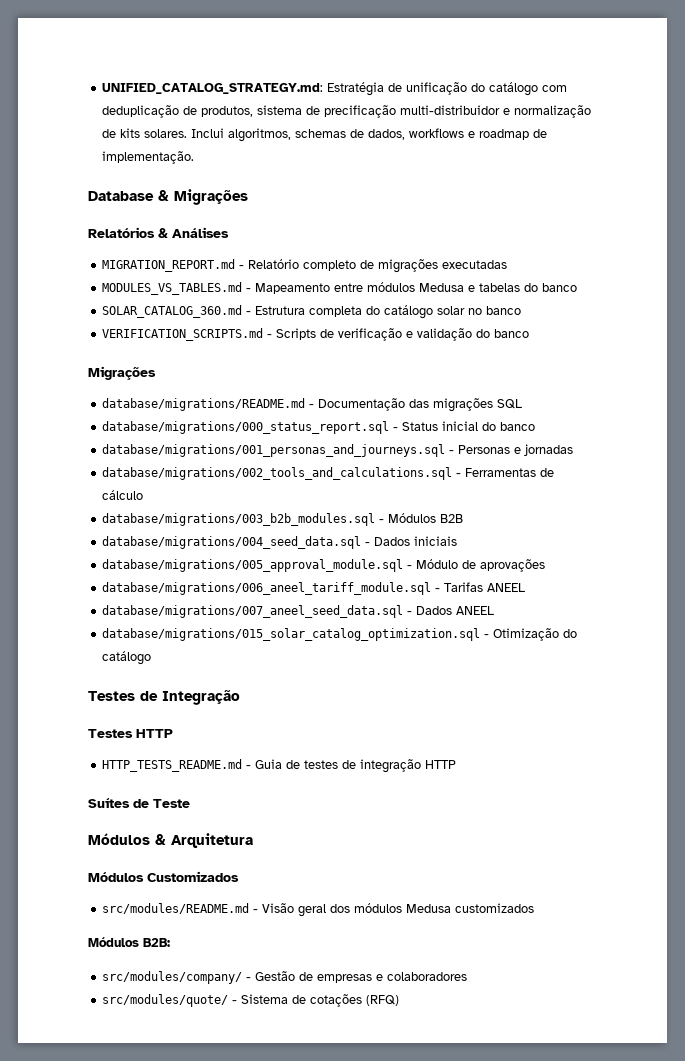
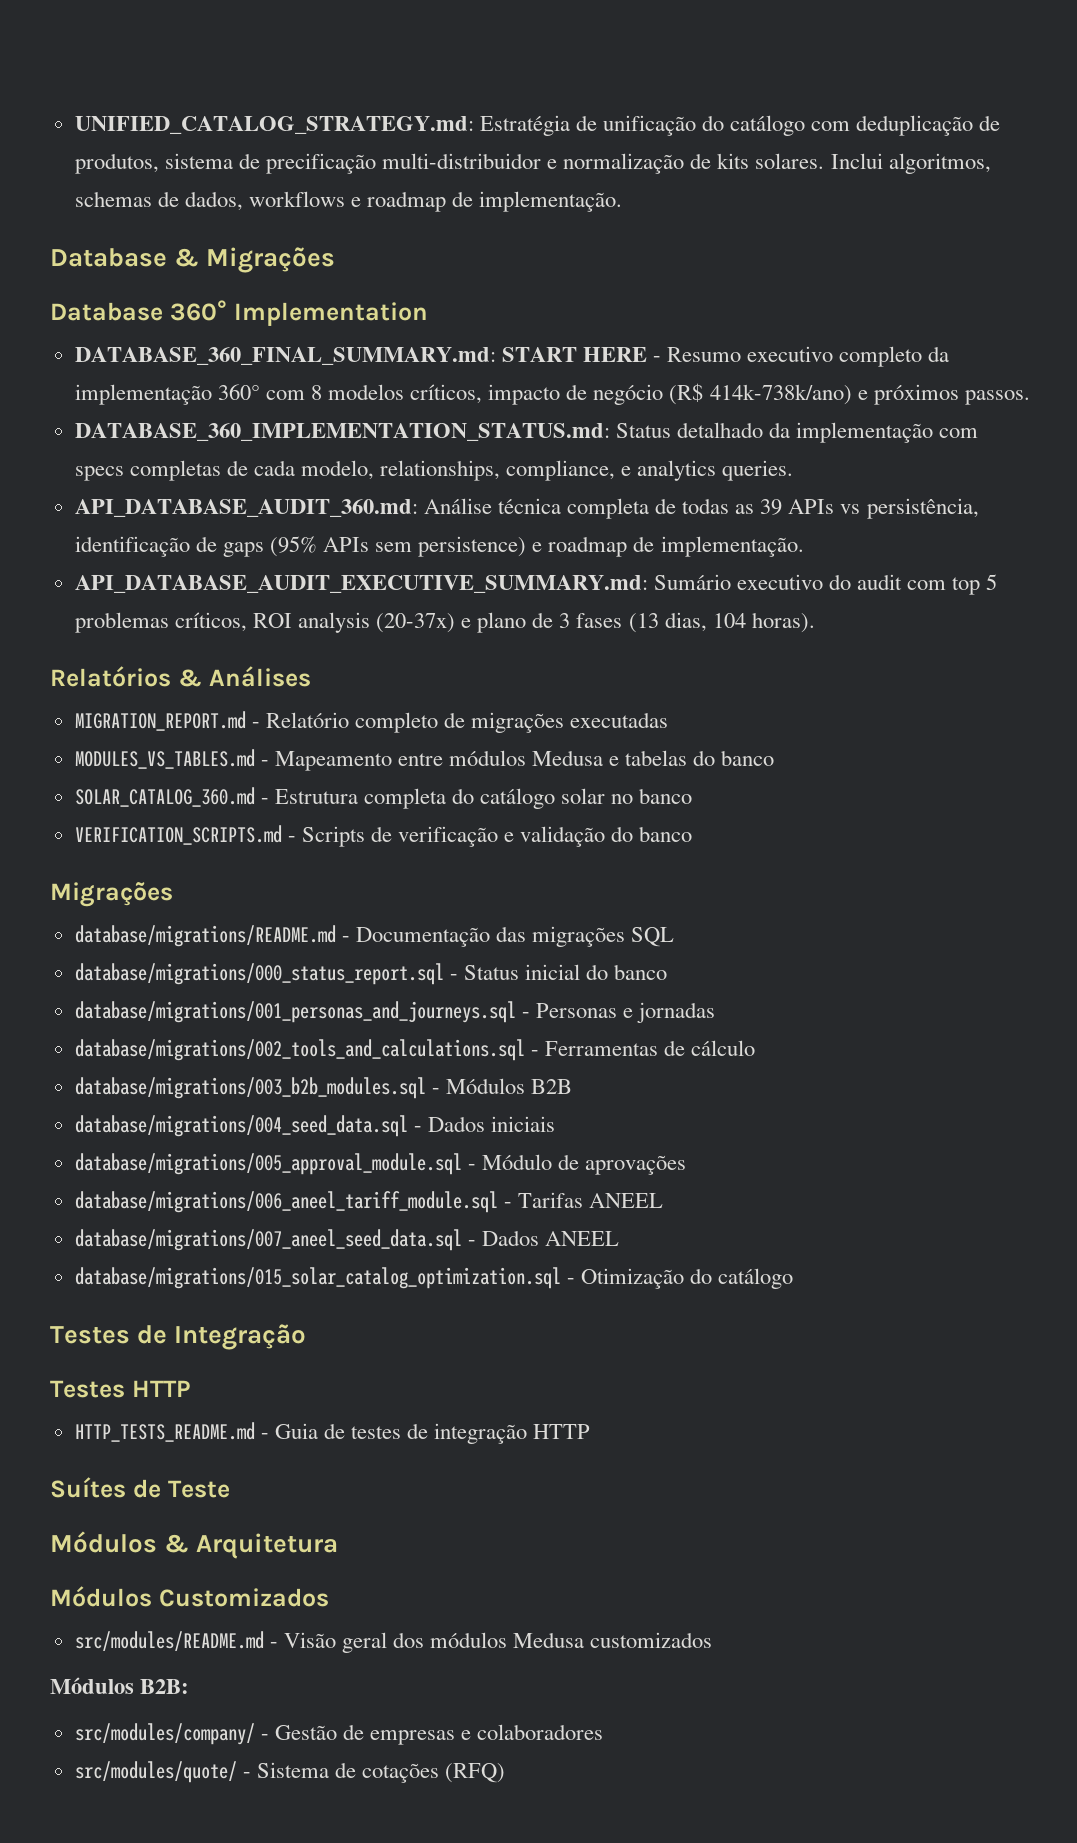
(248, 197) none -> [50,300,428,326] [74,346,950,367] [74,383,1030,405] [74,422,979,443] [74,460,794,481] [74,498,979,519] [74,536,804,557] [74,574,998,595] [74,612,815,633] // Database 360° Implementation // DATABASE_360_FINAL_SUMMARY.md: START HERE - Resumo executivo completo da implementação 360° com 8 modelos críticos, impacto de negócio (R$ 414k-738k/ano) e próximos passos. // DATABASE_360_IMPLEMENTATION_STATUS.md: Status detalhado da implementação com specs completas de cada modelo, relationships, compliance, e analytics queries. // API_DATABASE_AUDIT_360.md: Análise técnica completa de todas as 39 APIs vs persistência, identificação de gaps (95% APIs sem persistence) e roadmap de implementação. // API_DATABASE_AUDIT_EXECUTIVE_SUMMARY.md: Sumário executivo do audit com top 5 problemas críticos, ROI analysis (20-37x) e plano de 3 fases (13 dias, 104 horas).

